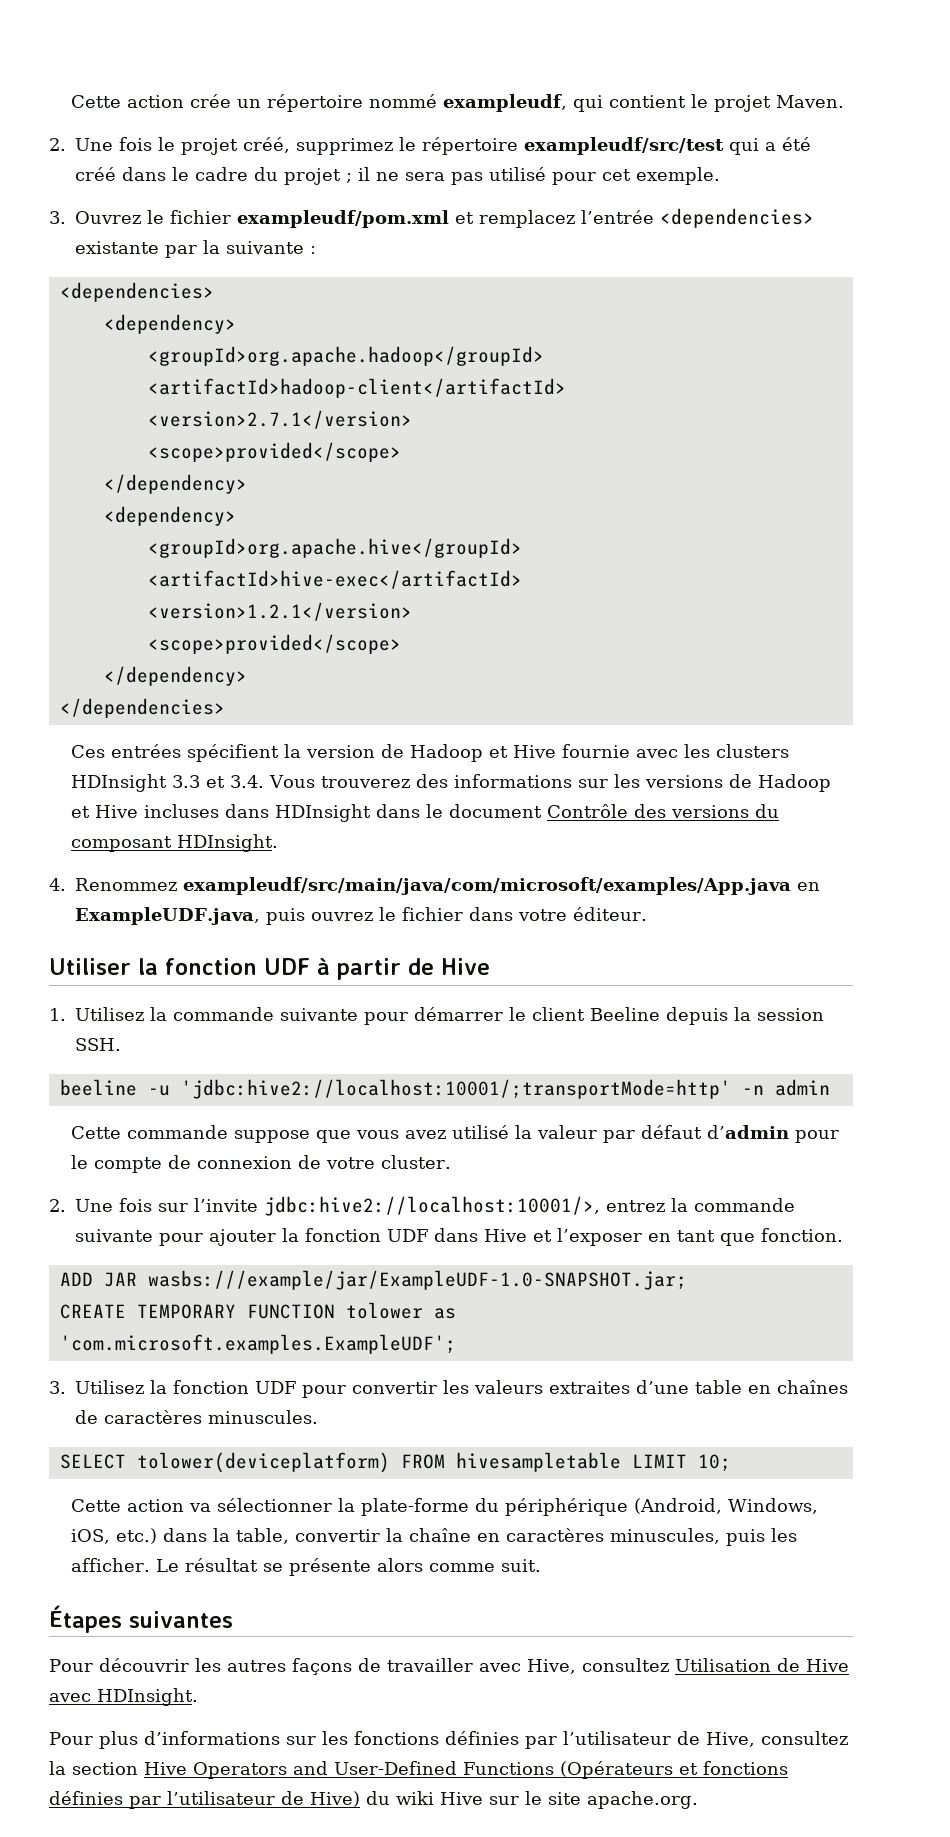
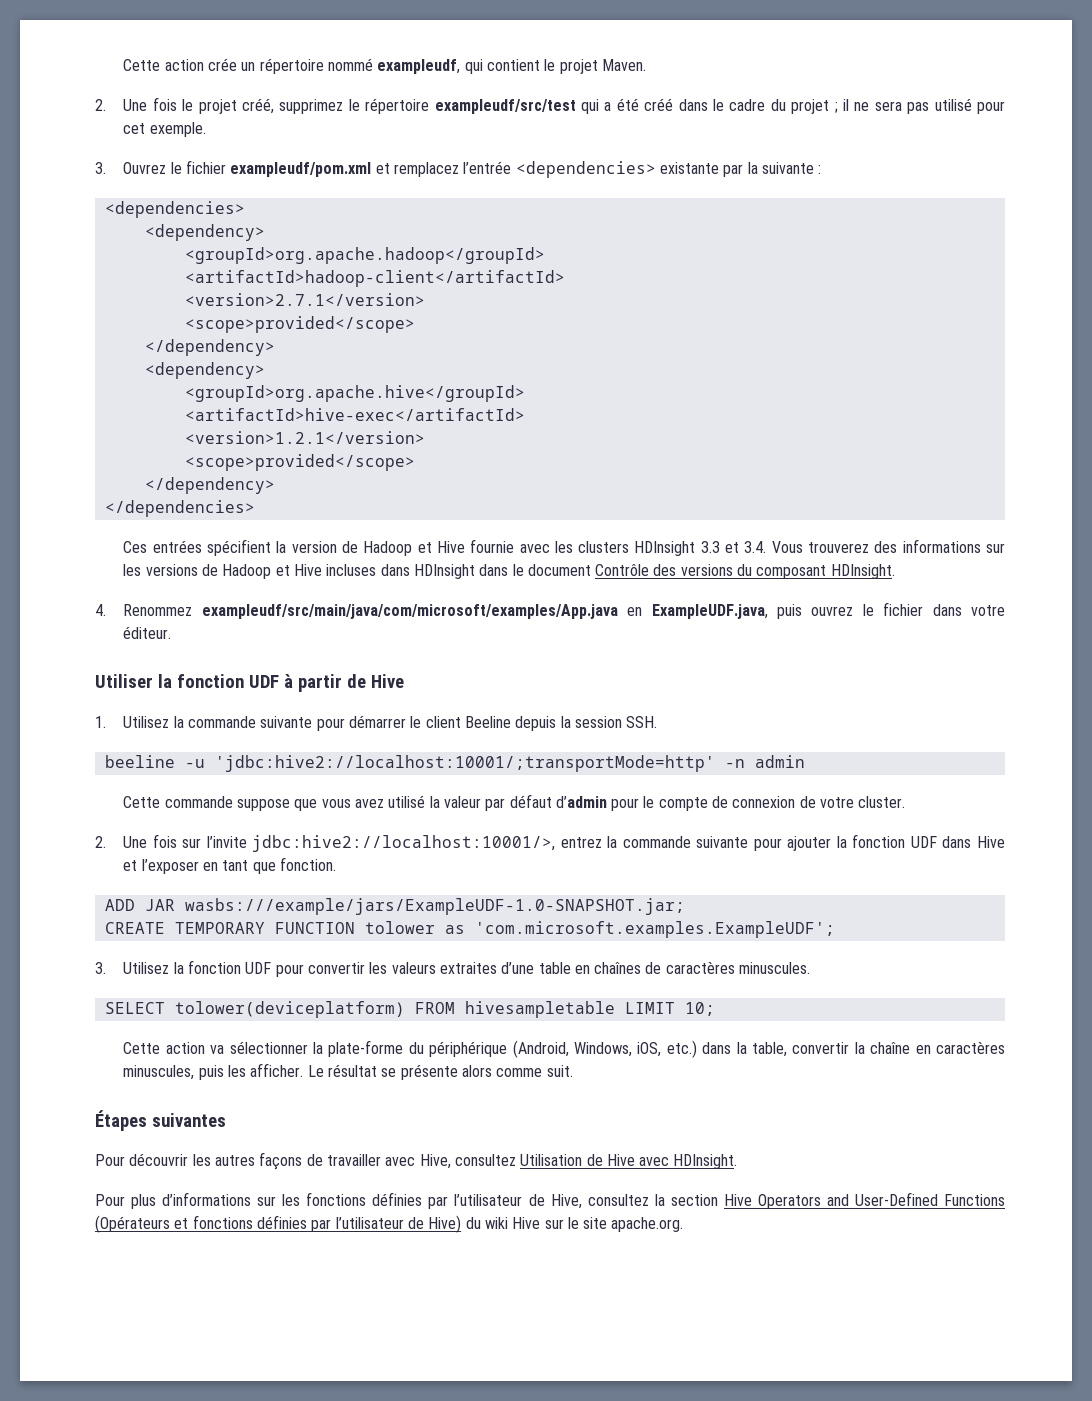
[147,1270,687,1290] wasbs:///example/jar/ExampleUDF-1.0-SNAPSHOT.jar; -> [184,898,685,915] wasbs:///example/jars/ExampleUDF-1.0-SNAPSHOT.jar;

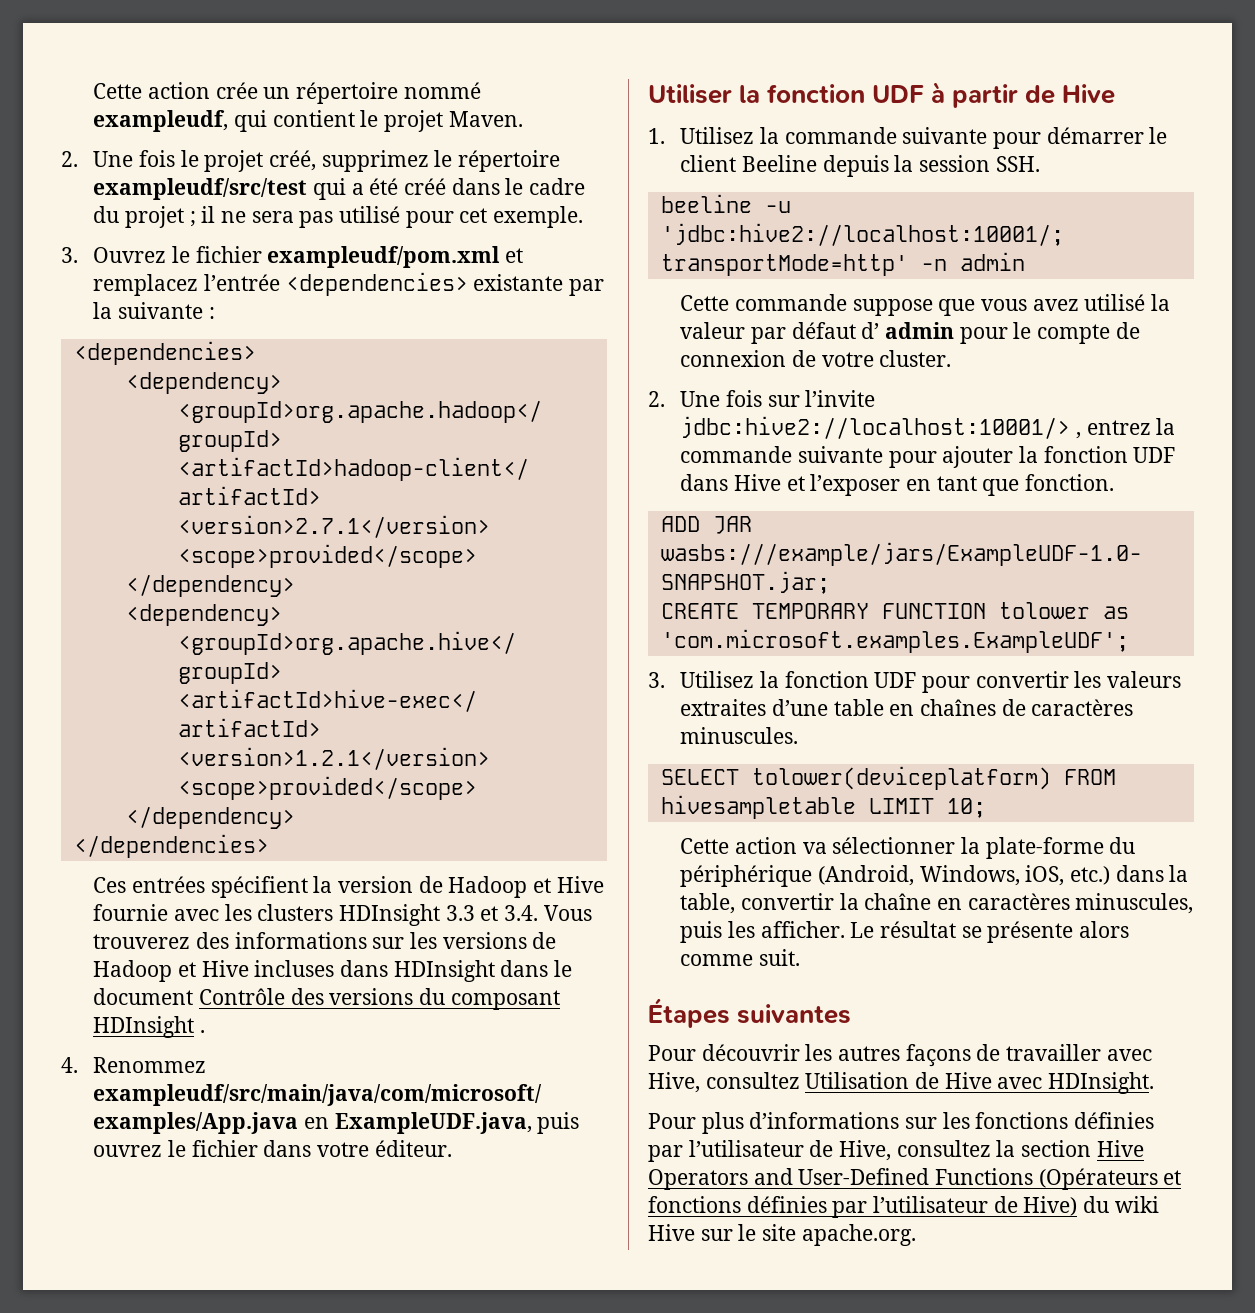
[830,564,895,579] HDInsight. -> [93,1016,206,1038] HDInsight .
[555,796,607,808] d’admin -> [861,322,955,339] d’ admin
[252,835,556,852] jdbc:hive2://localhost:10001/>, -> [680,416,1082,439] jdbc:hive2://localhost:10001/> ,

